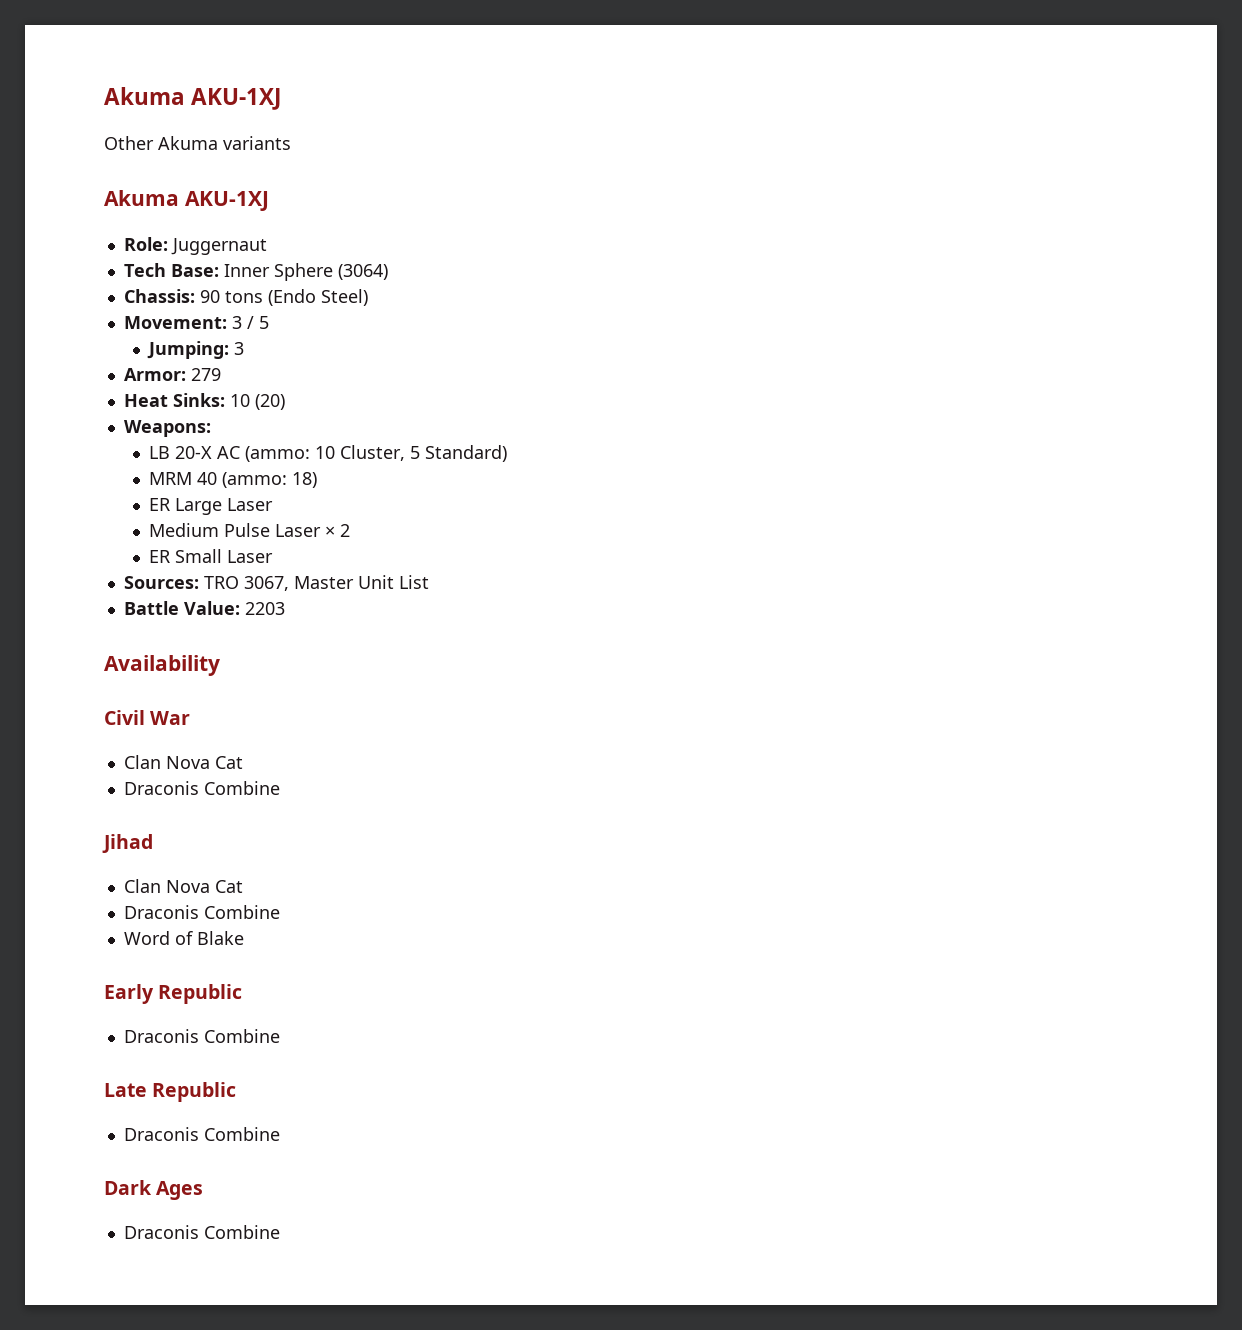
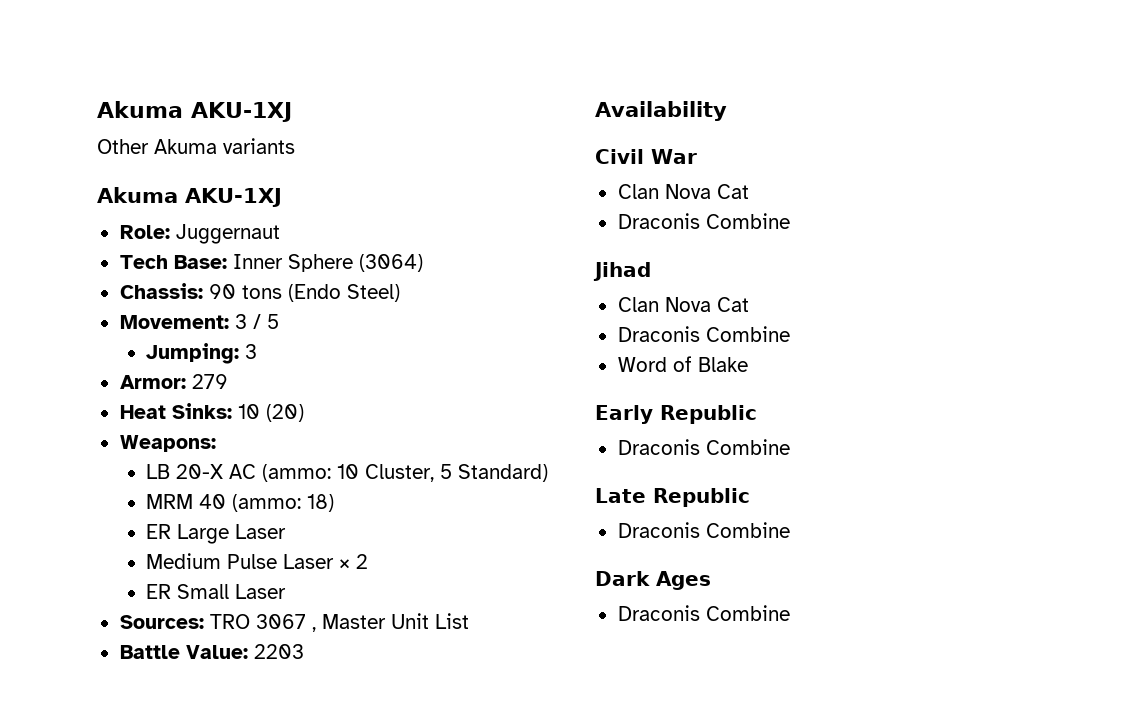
[243,576,289,591] 3067, -> [255,614,316,632] 3067 ,

